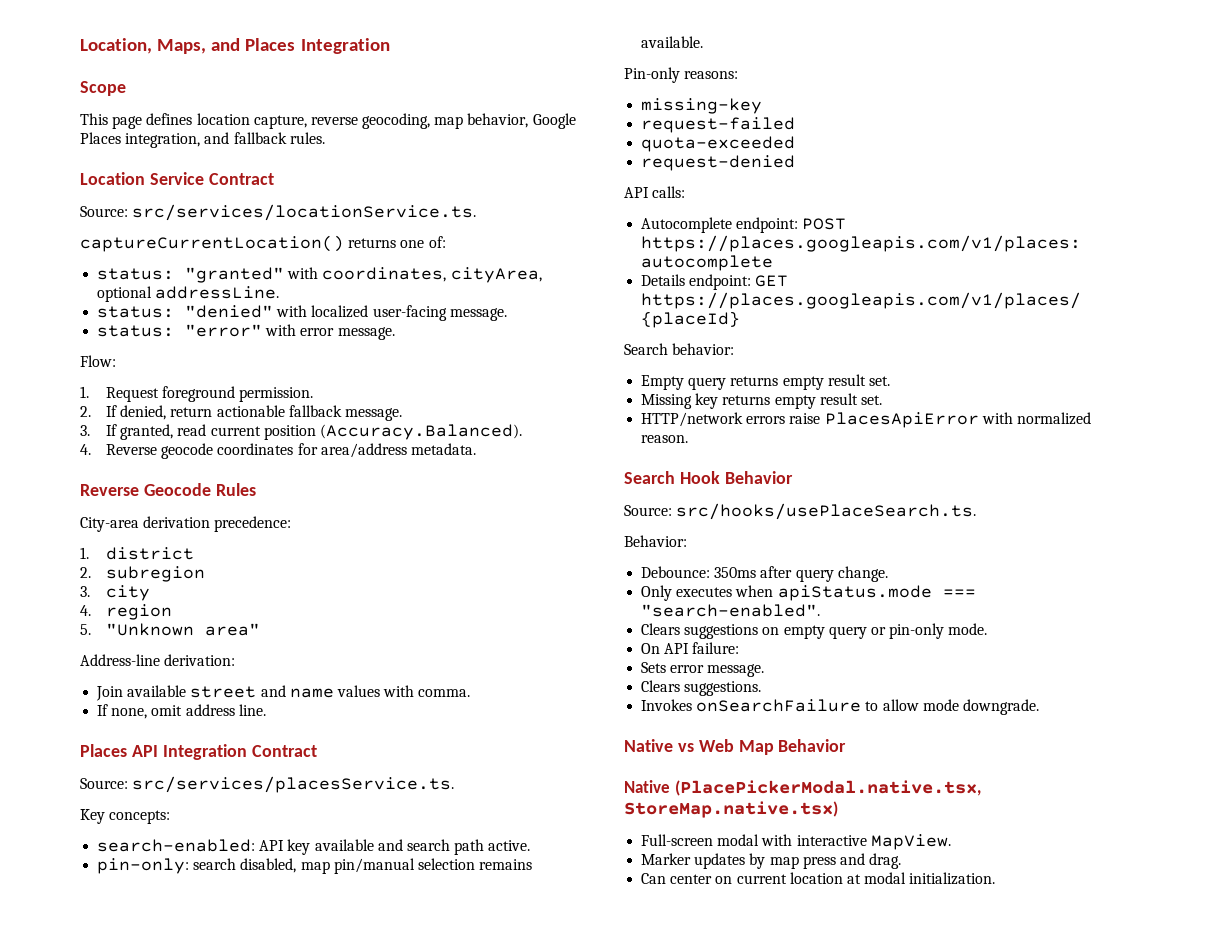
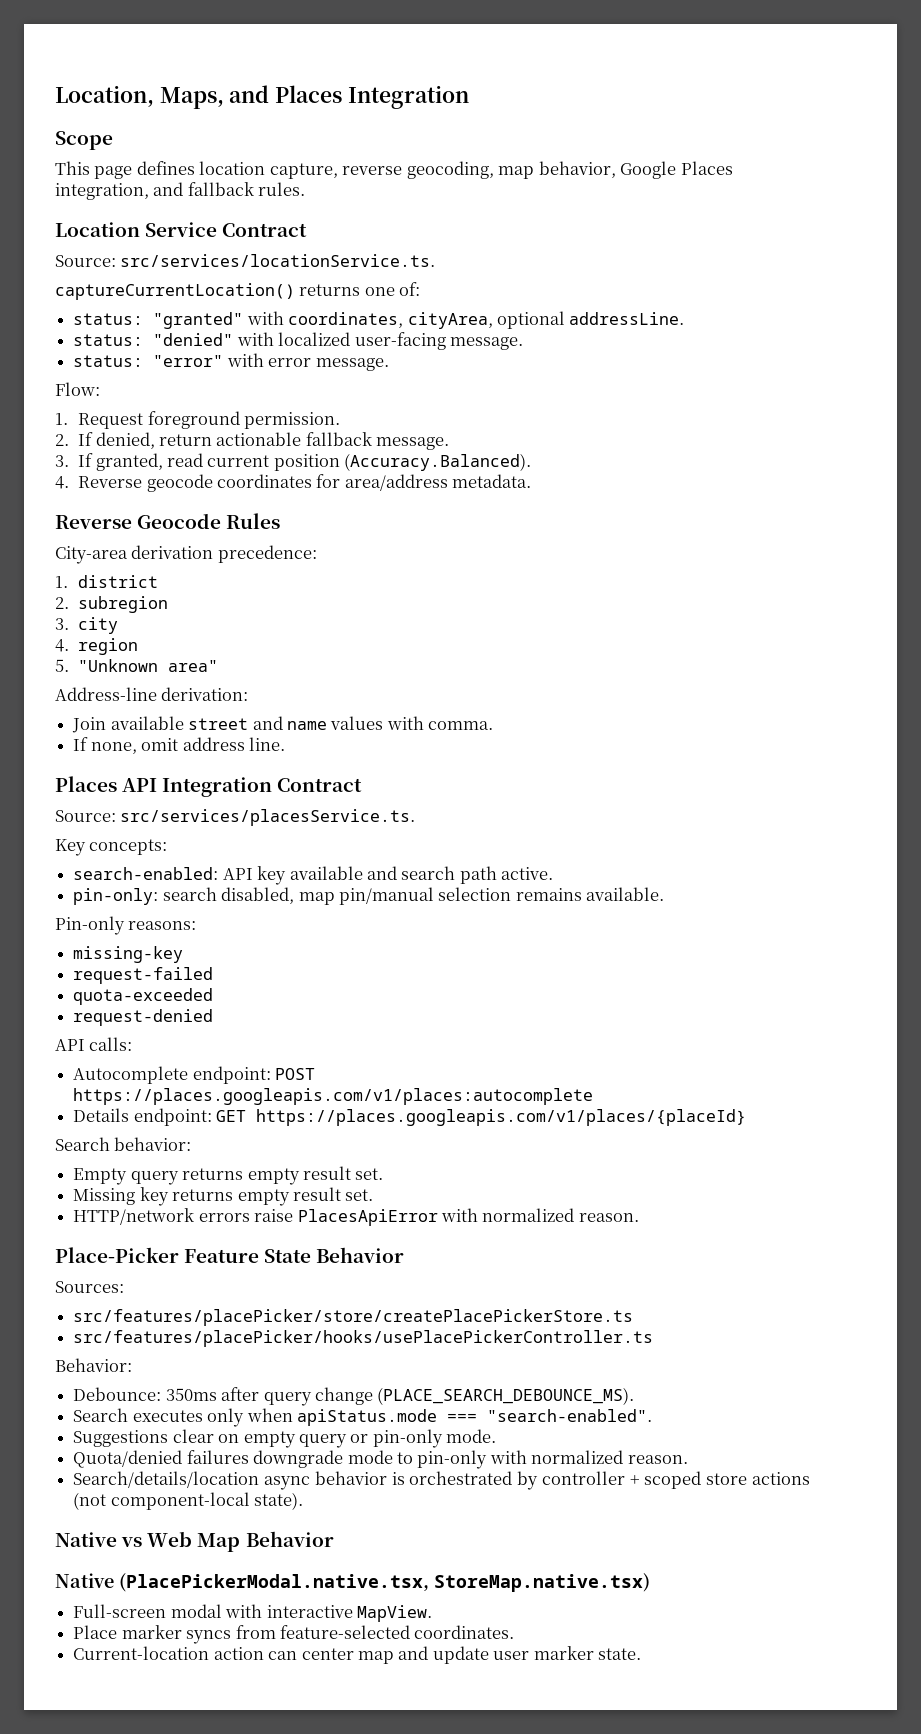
[624,471,793,484] [624,503,977,520] Search Hook Behavior // Source: src/hooks/usePlaceSearch.ts. -> [55,1247,405,1263] [55,1281,124,1293] [73,1309,634,1326] [73,1330,654,1347] Place-Picker Feature State Behavior // Sources: // src/features/placePicker/store/createPlacePickerStore.ts // src/features/placePicker/hooks/usePlacePickerController.ts
[837,566,888,582] [641,585,733,601] change. // Only executes -> [314,1387,635,1405] [73,1408,245,1427] change (PLACE_SEARCH_DEBOUNCE_MS). // Search executes only
[641,623,759,639] Clears suggestions -> [73,1429,214,1447] Suggestions clear
[641,642,740,654] [641,662,765,677] [641,680,762,696] [641,699,1039,715] On API failure: // Sets error message. // Clears suggestions. // Invokes onSearchFailure to allow mode downgrade. -> [73,1450,688,1469] [73,1471,810,1490] [73,1492,304,1510] Quota/denied failures downgrade mode to pin-only with normalized reason. // Search/details/location async behavior is orchestrated by controller + scoped store actions (not component-local state).
[641,853,902,869] [641,872,996,885] Marker updates by map press and drag. // Can center on current location at modal initialization. -> [73,1625,515,1644] [73,1646,642,1664] Place marker syncs from feature-selected coordinates. // Current-location action can center map and update user marker state.

